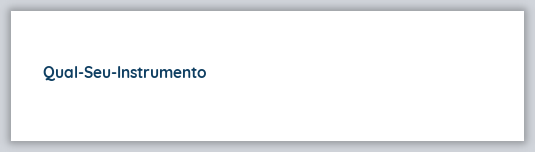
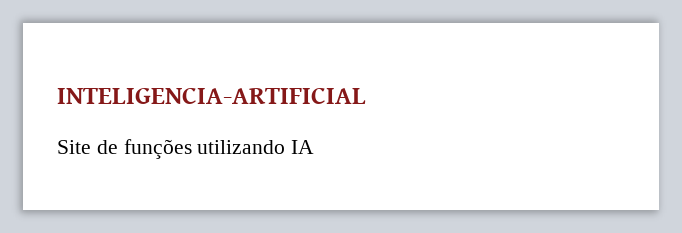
[43,66,207,81] Qual-Seu-Instrumento -> [57,87,366,104] [57,139,315,159] INTELIGENCIA-ARTIFICIAL // Site de funções utilizando IA

